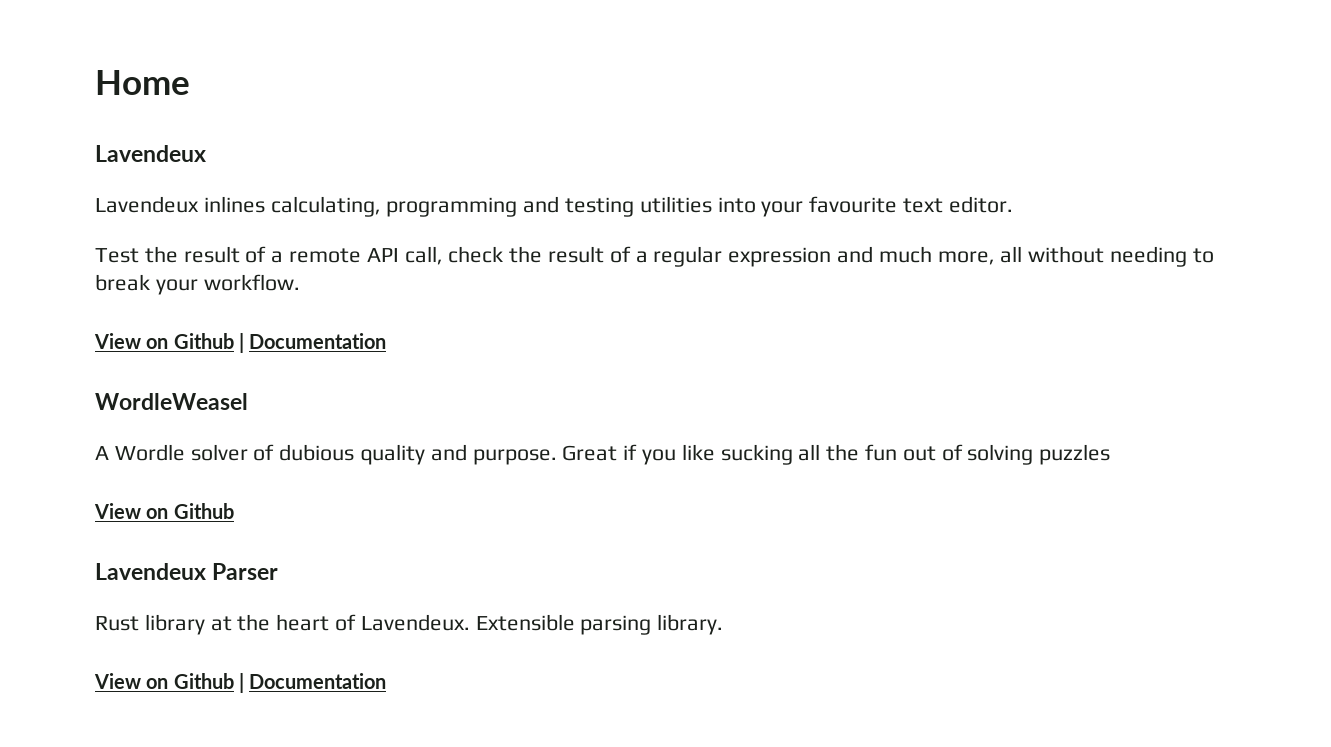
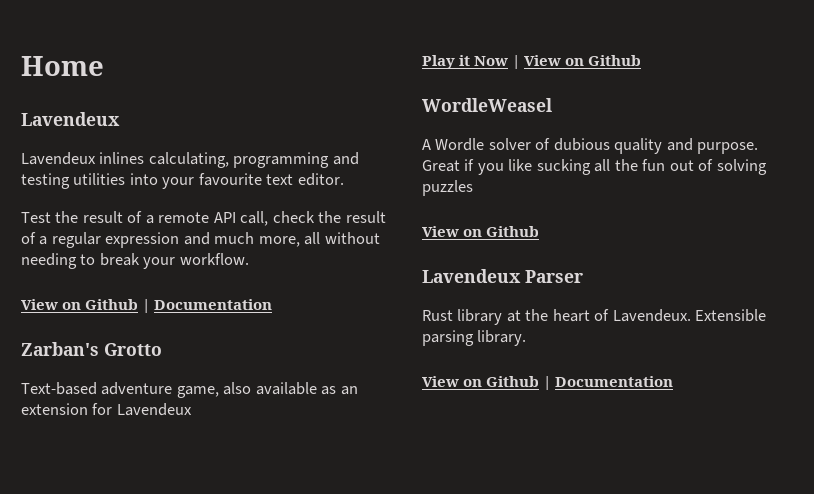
(387, 341) none -> [21,342,162,356] [21,382,358,398] [21,403,192,416] [422,55,642,69] // Zarban's Grotto // Text-based adventure game, also available as an extension for Lavendeux // Play it Now | View on Github

